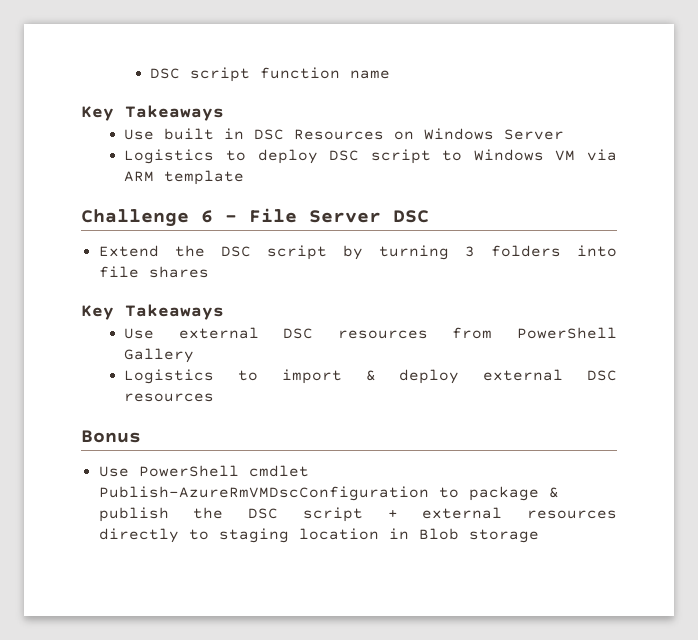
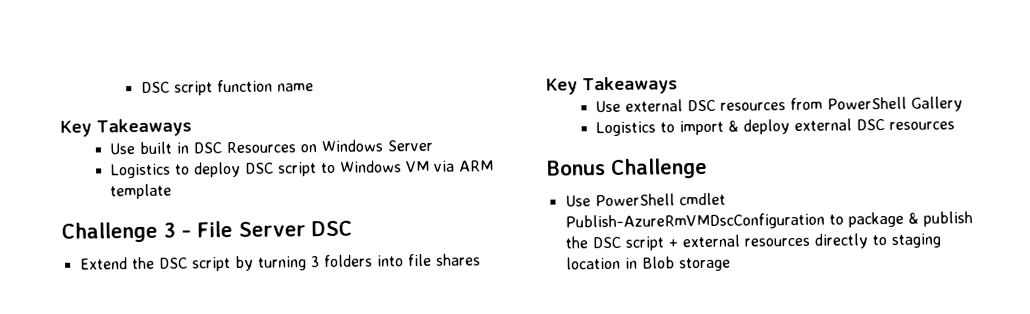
[201,210,213,223] 6 -> [163,222,176,238] 3
(141, 436) none -> [611,157,708,179] Challenge

